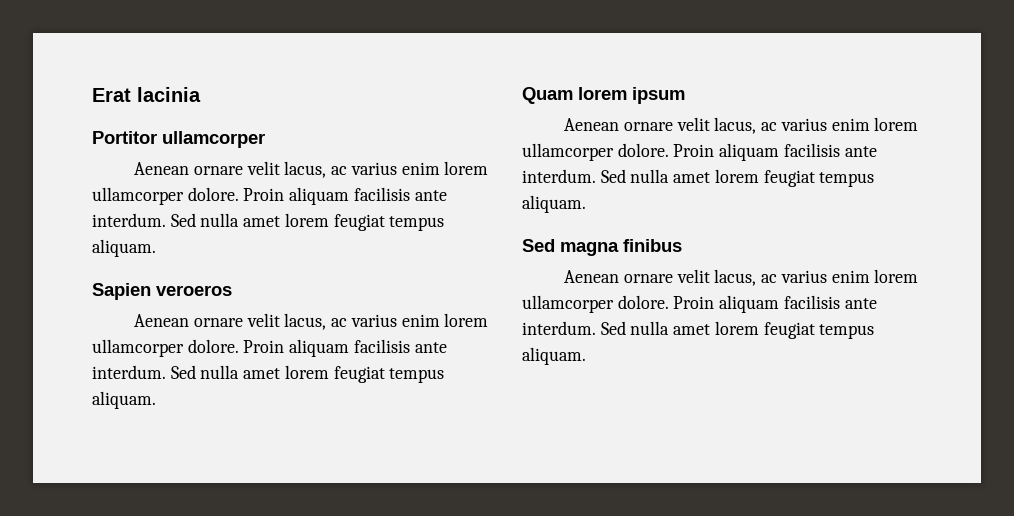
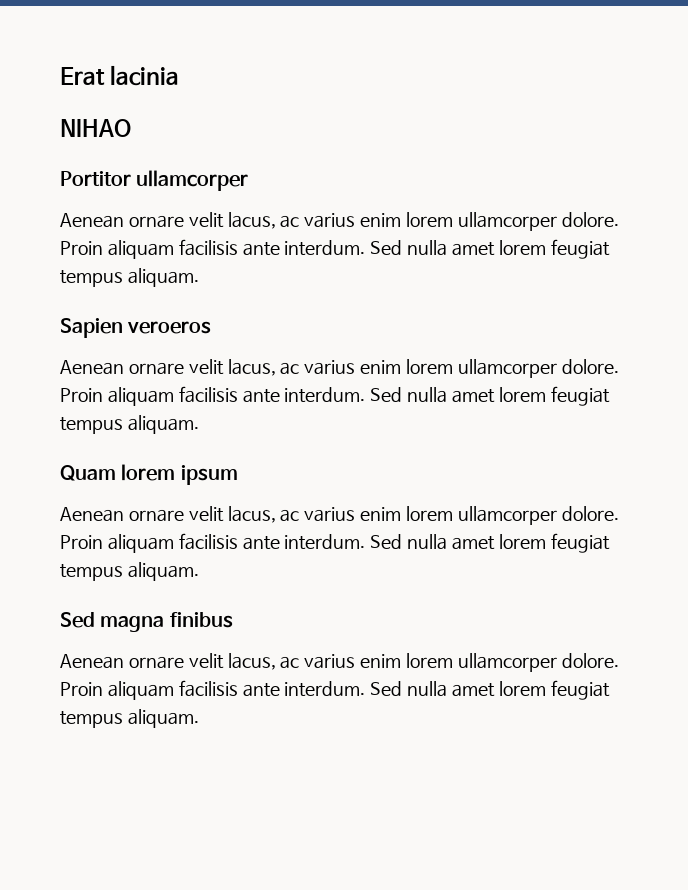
(201, 94) none -> [60,119,131,137] // NIHAO

